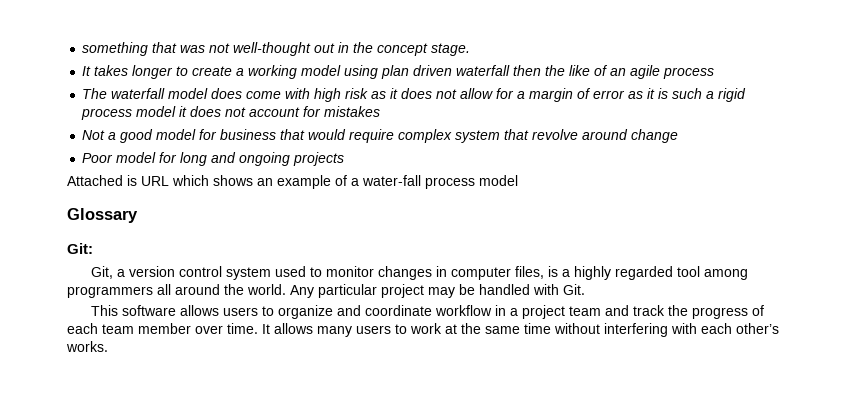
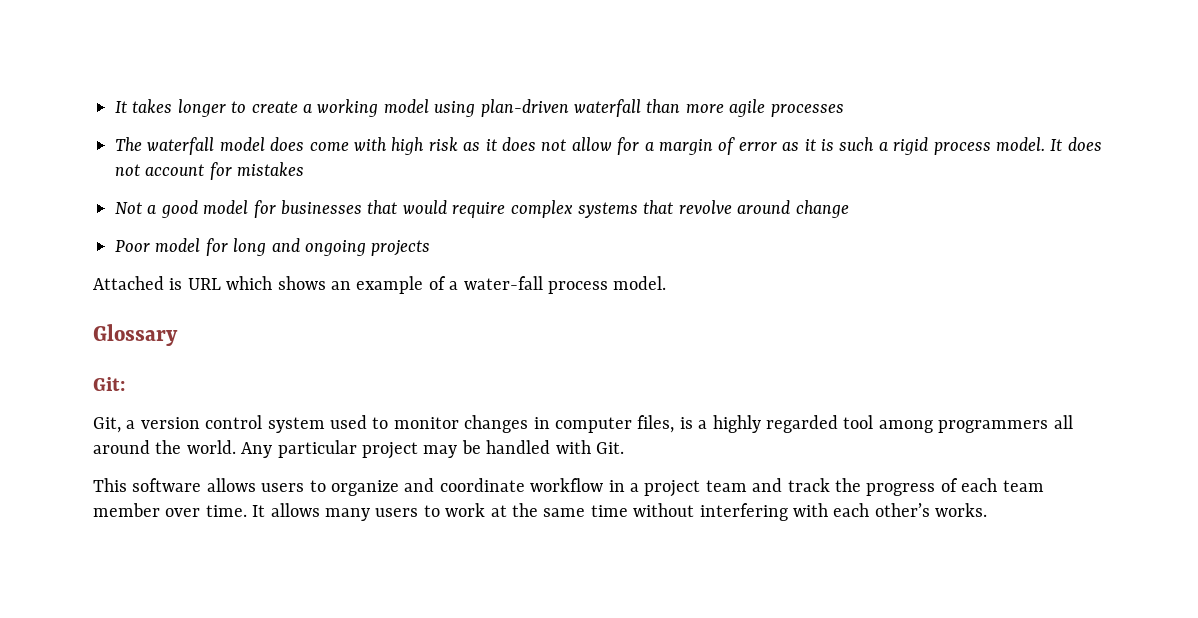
[82,42,471,56] something that was not well-thought out in the concept stage. // -> (115, 107) none
[381,65,715,79] plan driven waterfall then the like of an agile process -> [480,99,844,117] plan-driven waterfall than more agile processes
[136,106,188,117] model it -> [995,137,1063,151] model. It
[220,129,277,140] business -> [281,200,362,215] businesses
[455,130,501,143] system -> [577,202,638,218] systems
[479,175,518,186] model -> [613,276,667,290] model.

